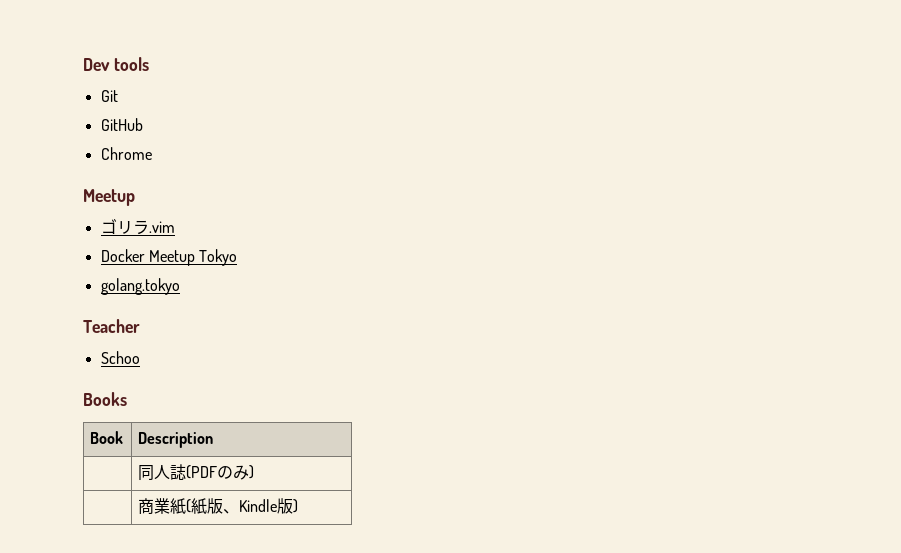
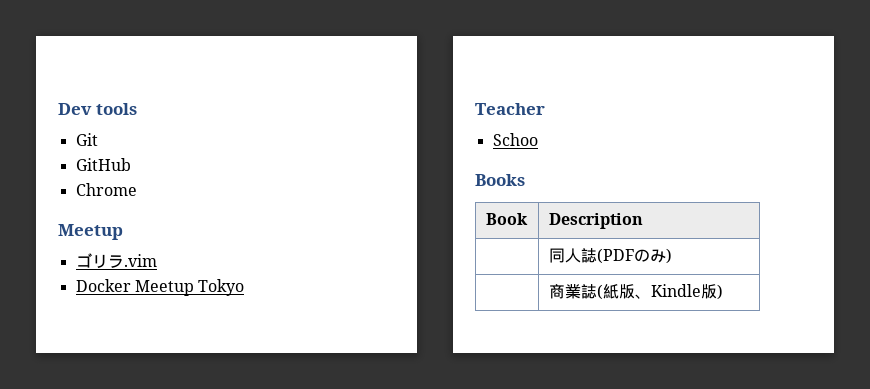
[100,278,180,295] // golang.tokyo -> (245, 287) none
[170,498,187,515] 紙 -> [580,284,597,299] 誌

